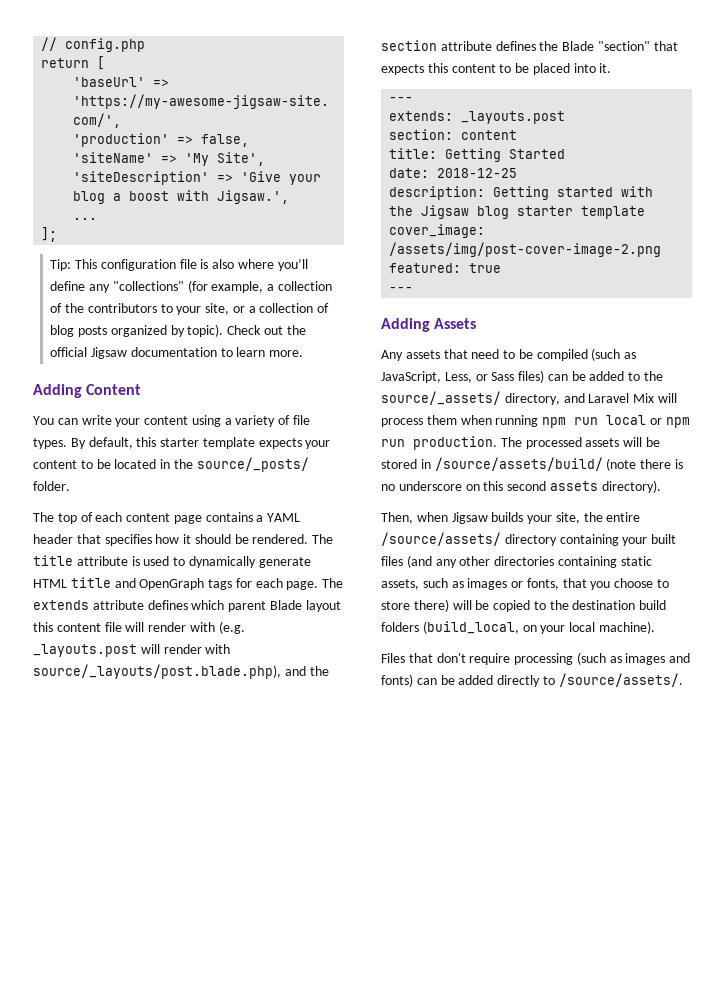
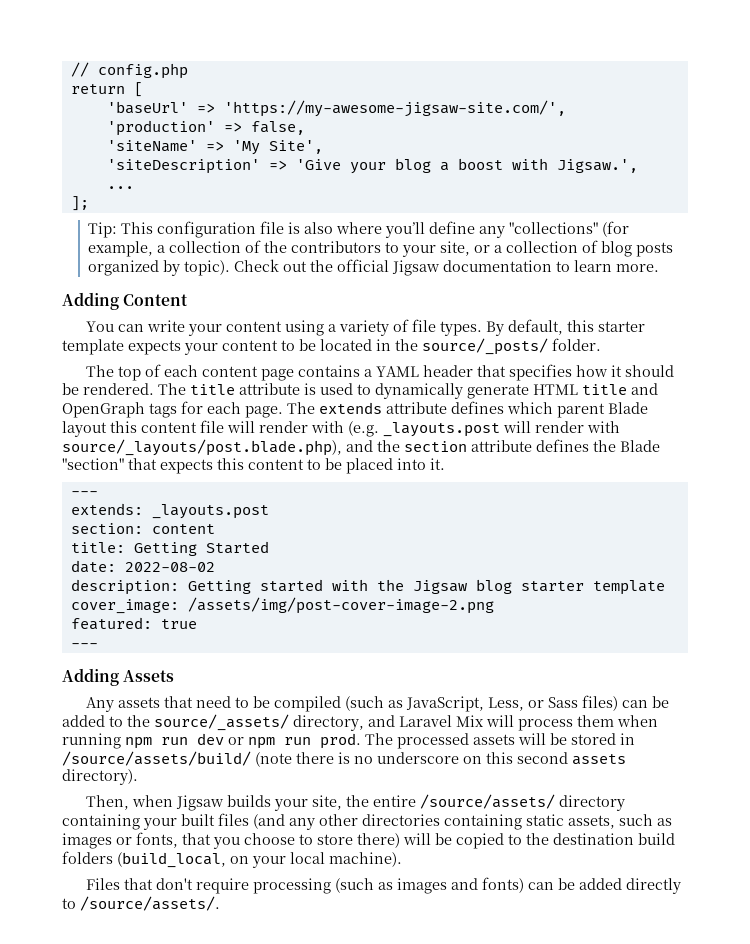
[437,168,518,178] 2018-12-25 -> [124,562,215,572] 2022-08-02
[606,415,647,425] local -> [197,733,224,745] dev
[413,436,497,450] production. -> [320,733,361,749] prod.

